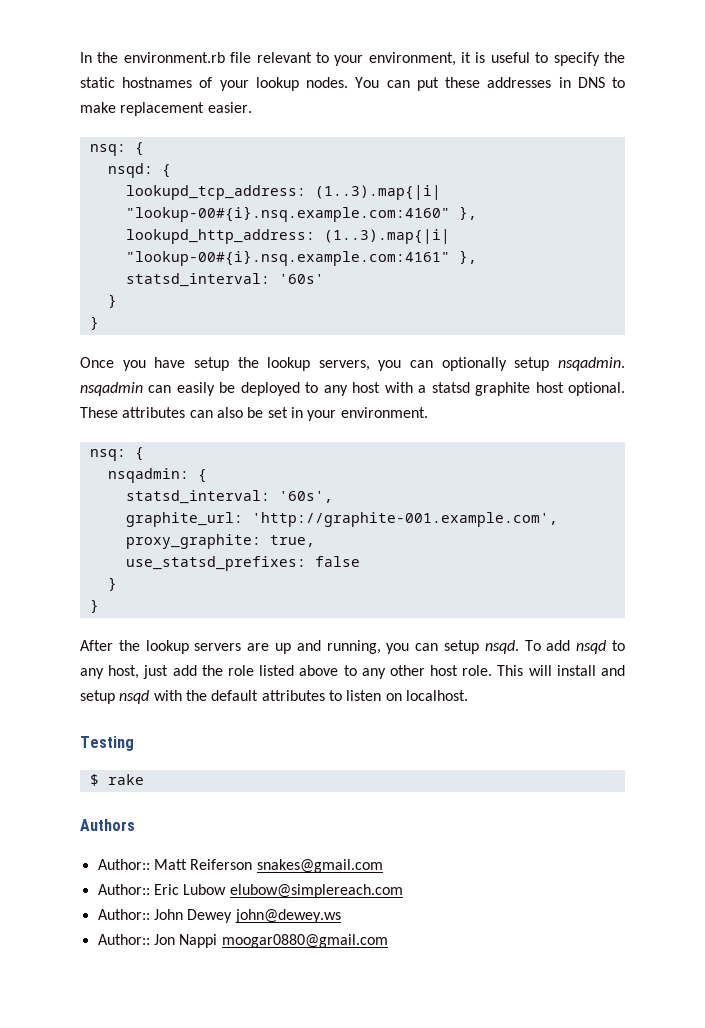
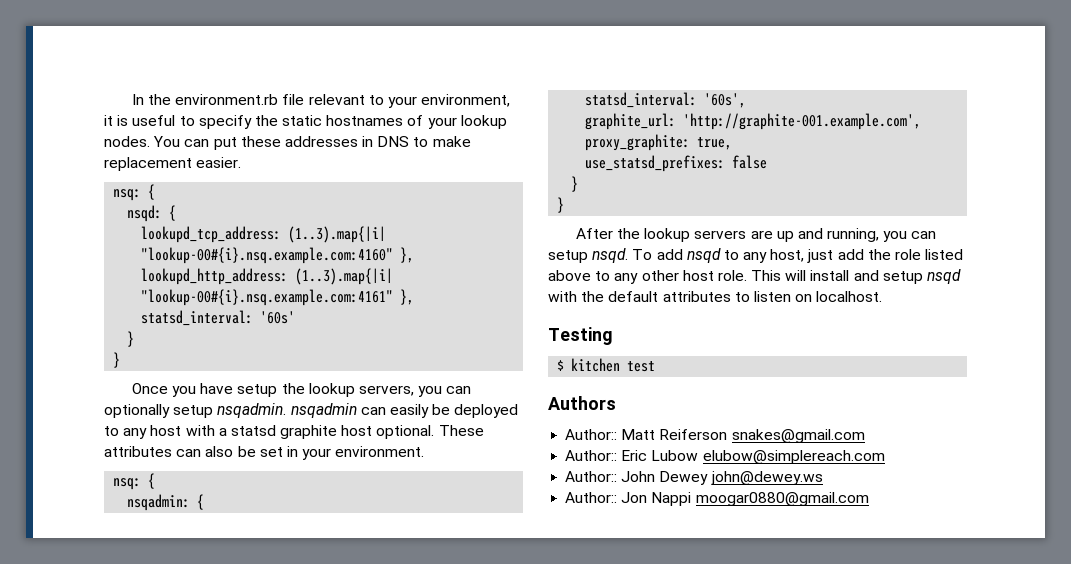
[107,774,144,785] rake -> [571,358,656,372] kitchen test

